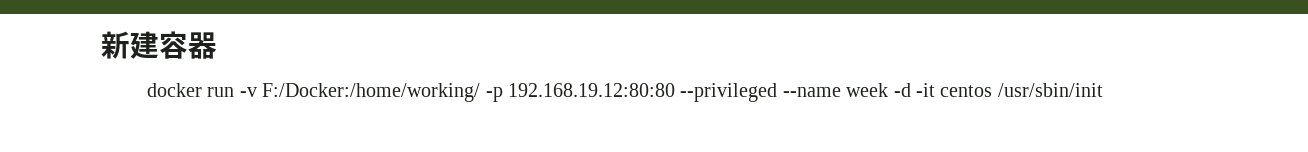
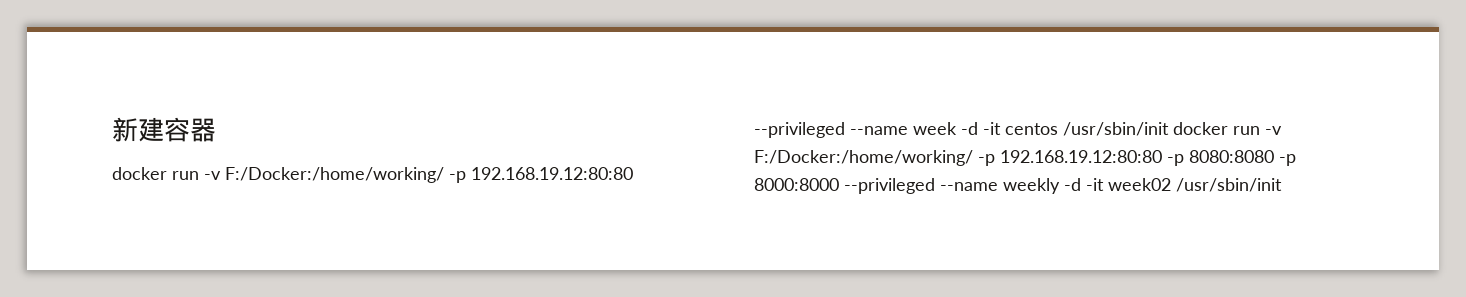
(1103, 90) none -> [1173,122,1282,135] [754,150,1296,166] [754,178,1282,194] docker run -v F:/Docker:/home/working/ -p 192.168.19.12:80:80 -p 8080:8080 -p 8000:8000 --privileged --name weekly -d -it week02 /usr/sbin/init

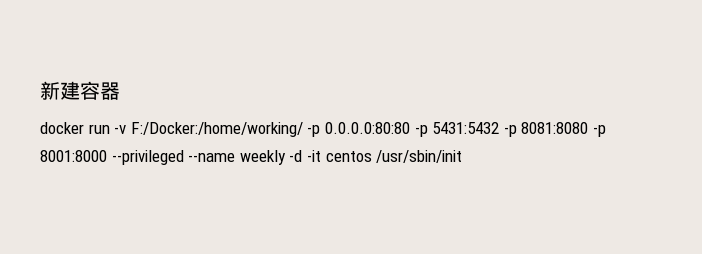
[471,167,633,180] [754,122,1282,138] [754,150,1296,166] [754,178,839,191] 192.168.19.12:80:80 --privileged --name week -d -it centos /usr/sbin/init docker run -v F:/Docker:/home/working/ -p 192.168.19.12:80:80 -p 8080:8080 -p 8000:8000 -> [324,122,606,137] [40,150,107,162] 0.0.0.0:80:80 -p 5431:5432 -p 8081:8080 -p 8001:8000
[1108,178,1171,191] week02 -> [325,151,372,162] centos

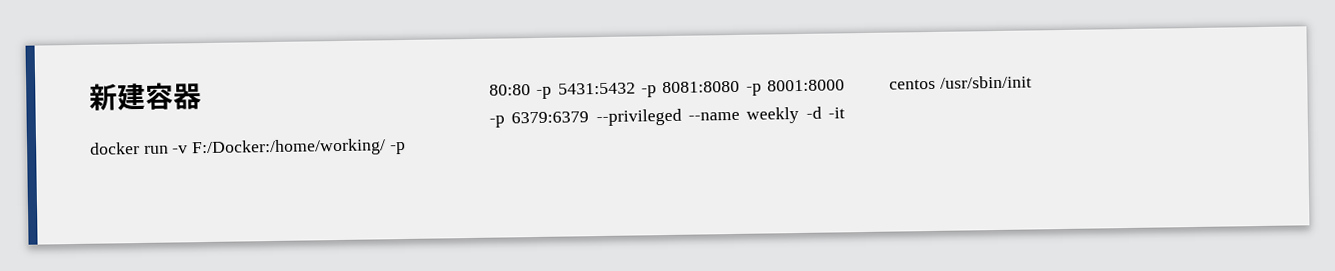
[324,122,410,134] 0.0.0.0:80:80 -> [489,84,531,96] 80:80
(107, 156) none -> [489,111,590,128] -p 6379:6379

